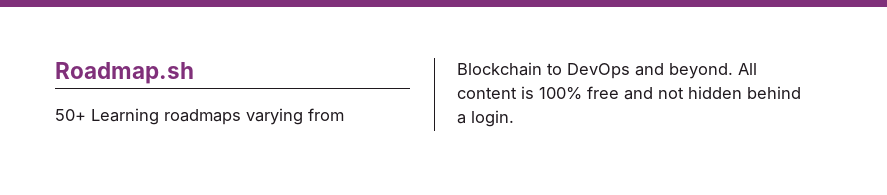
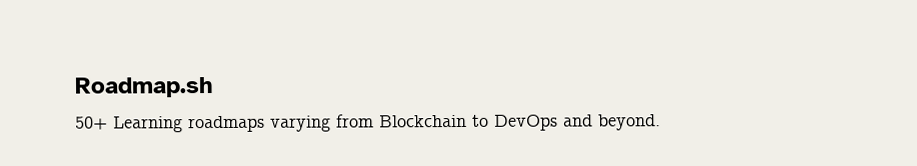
[738,63,757,75] [457,86,801,100] [457,110,514,127] All content is 100% free and not hidden behind a login. -> (661, 122) none

